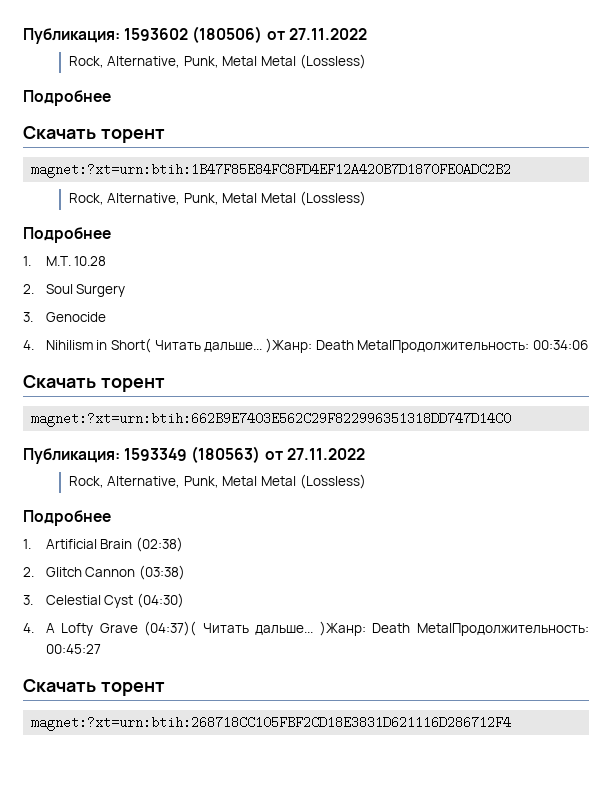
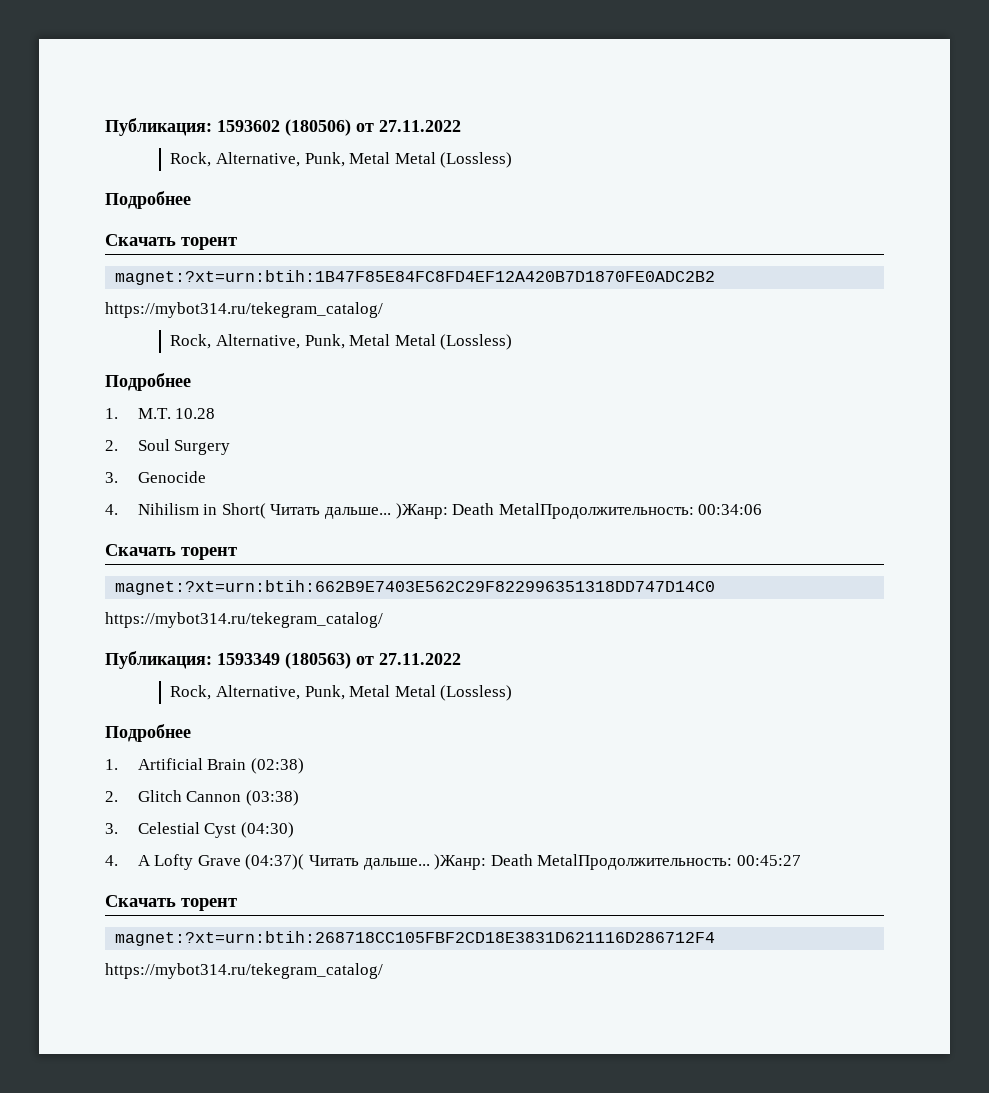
(512, 170) none -> [105,302,383,318] // https://mybot314.ru/tekegram_catalog/
(512, 419) none -> [105,612,383,628] // https://mybot314.ru/tekegram_catalog/
(512, 723) none -> [105,963,383,979] // https://mybot314.ru/tekegram_catalog/

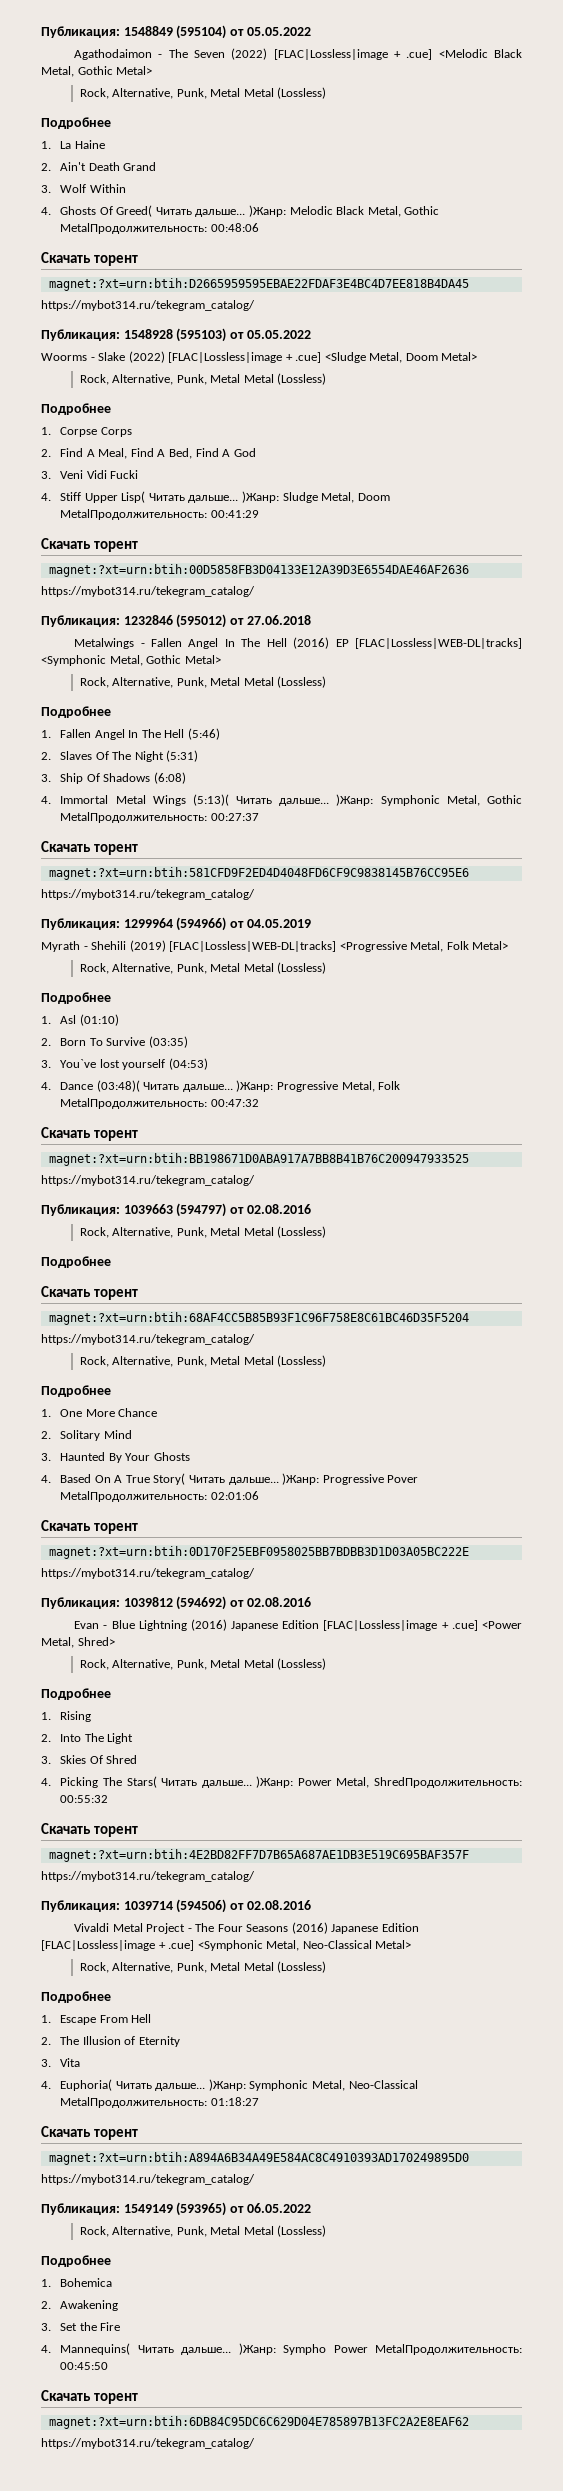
[105,118,461,136] Публикация: 1593602 (180506) от 27.11.2022 -> [41,25,311,39] [74,48,522,60] [41,66,153,77] [79,87,327,99] [41,117,111,129] [41,140,105,149] [41,162,157,171] [41,184,126,193] [41,205,440,217] [60,223,259,234] [41,252,138,266] [48,278,469,291] [41,300,255,311] [41,328,311,342] [41,351,478,363] [79,373,327,385] [41,403,111,415] [41,427,132,437] [41,448,256,459] [41,470,139,479] [41,491,390,503] [60,509,259,520] [41,538,138,552] [48,564,469,577] [41,586,255,597] [41,614,311,628] [74,637,523,649] [41,655,221,666] [79,676,327,688] [41,706,111,718] [41,728,220,740] [41,750,199,762] [41,772,186,784] [41,794,523,806] [60,812,259,823] [41,841,138,855] [48,867,469,880] [41,889,255,900] [41,917,311,931] [41,940,509,952] [79,962,327,974] [41,992,111,1004] [41,1014,119,1026] [41,1036,188,1048] [41,1058,208,1070] [41,1080,401,1092] [60,1098,259,1109] [41,1127,138,1141] [48,1153,469,1166] [41,1175,255,1186] [41,1203,311,1217] Публикация: 1548849 (595104) от 05.05.2022 // Agathodaimon - The Seven (2022) [FLAC|Lossless|image + .cue] <Melodic Black Metal, Gothic Metal> // Rock, Alternative, Punk, Metal Metal (Lossless) // Подробнее // 1. La Haine // 2. Ain't Death Grand // 3. Wolf Within // 4. Ghosts Of Greed( Читать дальше... )Жанр: Melodic Black Metal, Gothic MetalПродолжительность: 00:48:06 // Скачать торент // magnet:?xt=urn:btih:D2665959595EBAE22FDAF3E4BC4D7EE818B4DA45 // https://mybot314.ru/tekegram_catalog/ // Публикация: 1548928 (595103) от 05.05.2022 // Woorms - Slake (2022) [FLAC|Lossless|image + .cue] <Sludge Metal, Doom Metal> // Rock, Alternative, Punk, Metal Metal (Lossless) // Подробнее // 1. Corpse Corps // 2. Find A Meal, Find A Bed, Find A God // 3. Veni Vidi Fucki // 4. Stiff Upper Lisp( Читать дальше... )Жанр: Sludge Metal, Doom MetalПродолжительность: 00:41:29 // Скачать торент // magnet:?xt=urn:btih:00D5858FB3D04133E12A39D3E6554DAE46AF2636 // https://mybot314.ru/tekegram_catalog/ // Публикация: 1232846 (595012) от 27.06.2018 // Metalwings - Fallen Angel In The Hell (2016) EP [FLAC|Lossless|WEB-DL|tracks] <Symphonic Metal, Gothic Metal> // Rock, Alternative, Punk, Metal Metal (Lossless) // Подробнее // 1. Fallen Angel In The Hell (5:46) // 2. Slaves Of The Night (5:31) // 3. Ship Of Shadows (6:08) // 4. Immortal Metal Wings (5:13)( Читать дальше... )Жанр: Symphonic Metal, Gothic MetalПродолжительность: 00:27:37 // Скачать торент // magnet:?xt=urn:btih:581CFD9F2ED4D4048FD6CF9C9838145B76CC95E6 // https://mybot314.ru/tekegram_catalog/ // Публикация: 1299964 (594966) от 04.05.2019 // Myrath - Shehili (2019) [FLAC|Lossless|WEB-DL|tracks] <Progressive Metal, Folk Metal> // Rock, Alternative, Punk, Metal Metal (Lossless) // Подробнее // 1. Asl (01:10) // 2. Born To Survive (03:35) // 3. You`ve lost yourself (04:53) // 4. Dance (03:48)( Читать дальше... )Жанр: Progressive Metal, Folk MetalПродолжительность: 00:47:32 // Скачать торент // magnet:?xt=urn:btih:BB198671D0ABA917A7BB8B41B76C200947933525 // https://mybot314.ru/tekegram_catalog/ // Публикация: 1039663 (594797) от 02.08.2016
[115,270,716,285] magnet:?xt=urn:btih:1B47F85E84FC8FD4EF12A420B7D1870FE0ADC2B2 -> [48,1312,469,1325] magnet:?xt=urn:btih:68AF4CC5B85B93F1C96F758E8C61BC46D35F5204
[137,408,216,419] [105,439,231,455] [105,471,206,483] [105,503,763,519] [105,544,237,560] [115,580,716,595] [105,612,383,628] [105,651,461,669] [170,685,513,701] [105,724,191,742] [105,758,304,774] [105,790,299,806] [105,822,294,838] [105,854,802,870] [105,895,237,911] [115,931,716,946] [105,963,383,979] M.T. 10.28 // 2. Soul Surgery // 3. Genocide // 4. Nihilism in Short( Читать дальше... )Жанр: Death MetalПродолжительность: 00:34:06 // Скачать торент // magnet:?xt=urn:btih:662B9E7403E562C29F822996351318DD747D14C0 // https://mybot314.ru/tekegram_catalog/ // Публикация: 1593349 (180563) от 27.11.2022 // Rock, Alternative, Punk, Metal Metal (Lossless) // Подробнее // 1. Artificial Brain (02:38) // 2. Glitch Cannon (03:38) // 3. Celestial Cyst (04:30) // 4. A Lofty Grave (04:37)( Читать дальше... )Жанр: Death MetalПродолжительность: 00:45:27 // Скачать торент // magnet:?xt=urn:btih:268718CC105FBF2CD18E3831D621116D286712F4 // https://mybot314.ru/tekegram_catalog/ -> [60,1408,158,1417] [41,1430,132,1441] [41,1452,190,1463] [41,1473,419,1485] [60,1491,259,1502] [41,1520,138,1534] [48,1546,469,1559] [41,1568,255,1579] [41,1596,311,1610] [74,1619,522,1631] [41,1637,115,1648] [79,1658,327,1670] [41,1688,111,1700] [41,1711,92,1722] [41,1733,134,1744] [41,1755,138,1764] [41,1776,522,1788] [60,1795,109,1803] [41,1823,138,1837] [48,1849,469,1862] [41,1871,255,1882] [41,1899,311,1913] [74,1922,419,1934] [41,1940,412,1951] [79,1961,327,1973] [41,1991,111,2003] [41,2014,152,2025] [41,2036,180,2047] [41,2058,81,2067] [41,2079,418,2091] [60,2097,259,2108] [41,2126,138,2140] [48,2152,469,2165] [41,2174,255,2185] [41,2202,311,2216] [79,2225,327,2237] [41,2255,111,2267] [41,2278,113,2287] [41,2300,119,2311] [41,2322,121,2331] [41,2343,522,2355] [60,2362,109,2370] [41,2390,138,2404] [48,2416,469,2429] [41,2438,255,2449] One More Chance // 2. Solitary Mind // 3. Haunted By Your Ghosts // 4. Based On A True Story( Читать дальше... )Жанр: Progressive Pover MetalПродолжительность: 02:01:06 // Скачать торент // magnet:?xt=urn:btih:0D170F25EBF0958025BB7BDBB3D1D03A05BC222E // https://mybot314.ru/tekegram_catalog/ // Публикация: 1039812 (594692) от 02.08.2016 // Evan - Blue Lightning (2016) Japanese Edition [FLAC|Lossless|image + .cue] <Power Metal, Shred> // Rock, Alternative, Punk, Metal Metal (Lossless) // Подробнее // 1. Rising // 2. Into The Light // 3. Skies Of Shred // 4. Picking The Stars( Читать дальше... )Жанр: Power Metal, ShredПродолжительность: 00:55:32 // Скачать торент // magnet:?xt=urn:btih:4E2BD82FF7D7B65A687AE1DB3E519C695BAF357F // https://mybot314.ru/tekegram_catalog/ // Публикация: 1039714 (594506) от 02.08.2016 // Vivaldi Metal Project - The Four Seasons (2016) Japanese Edition [FLAC|Lossless|image + .cue] <Symphonic Metal, Neo-Classical Metal> // Rock, Alternative, Punk, Metal Metal (Lossless) // Подробнее // 1. Escape From Hell // 2. The Illusion of Eternity // 3. Vita // 4. Euphoria( Читать дальше... )Жанр: Symphonic Metal, Neo-Classical MetalПродолжительность: 01:18:27 // Скачать торент // magnet:?xt=urn:btih:A894A6B34A49E584AC8C4910393AD170249895D0 // https://mybot314.ru/tekegram_catalog/ // Публикация: 1549149 (593965) от 06.05.2022 // Rock, Alternative, Punk, Metal Metal (Lossless) // Подробнее // 1. Bohemica // 2. Awakening // 3. Set the Fire // 4. Mannequins( Читать дальше... )Жанр: Sympho Power MetalПродолжительность: 00:45:50 // Скачать торент // magnet:?xt=urn:btih:6DB84C95DC6C629D04E785897B13FC2A2E8EAF62 // https://mybot314.ru/tekegram_catalog/

